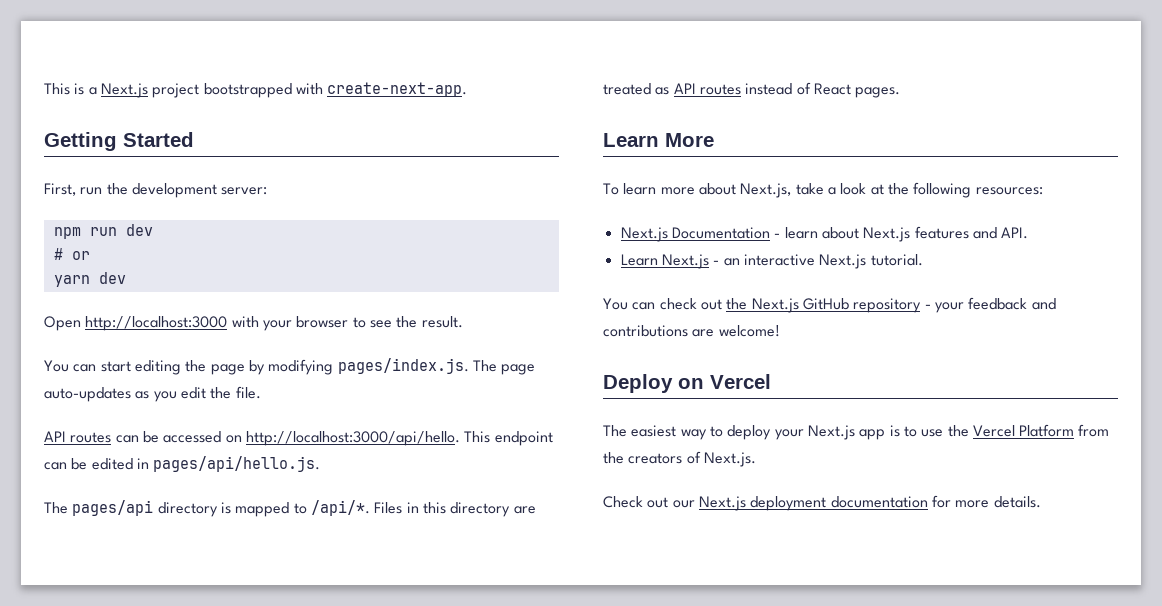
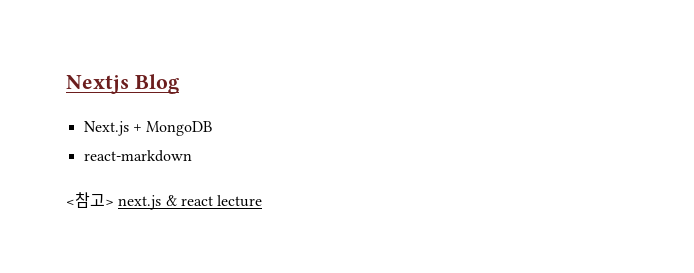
[44,82,468,98] [44,132,194,151] [44,183,268,198] [53,224,153,239] [53,248,90,260] [53,272,126,287] [44,316,463,331] [44,358,536,375] [44,386,261,402] [44,431,553,446] [44,456,321,472] [44,500,536,517] [603,82,901,98] [603,133,714,147] [603,182,1043,198] [620,226,1029,242] [620,254,923,269] [603,297,1056,313] [603,325,780,337] [603,374,771,393] [603,424,1110,440] [603,451,756,467] [603,495,1041,511] This is a Next.js project bootstrapped with create-next-app. // Getting Started // First, run the development server: // npm run dev // # or // yarn dev // Open http://localhost:3000 with your browser to see the result. // You can start editing the page by modifying pages/index.js. The page auto-updates as you edit the file. // API routes can be accessed on http://localhost:3000/api/hello. This endpoint can be edited in pages/api/hello.js. // The pages/api directory is mapped to /api/*. Files in this directory are treated as API routes instead of React pages. // Learn More // To learn more about Next.js, take a look at the following resources: // Next.js Documentation - learn about Next.js features and API. // Learn Next.js - an interactive Next.js tutorial. // You can check out the Next.js GitHub repository - your feedback and contributions are welcome! // Deploy on Vercel // The easiest way to deploy your Next.js app is to use the Vercel Platform from the creators of Next.js. // Check out our Next.js deployment documentation for more details. -> [66,74,179,94] [83,121,213,136] [83,150,192,162] [66,192,263,210] Nextjs Blog // Next.js + MongoDB // react-markdown // <참고> next.js & react lecture

